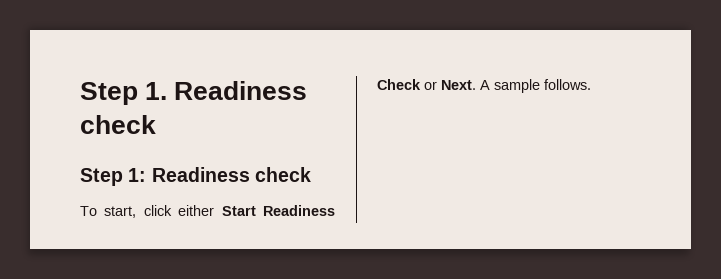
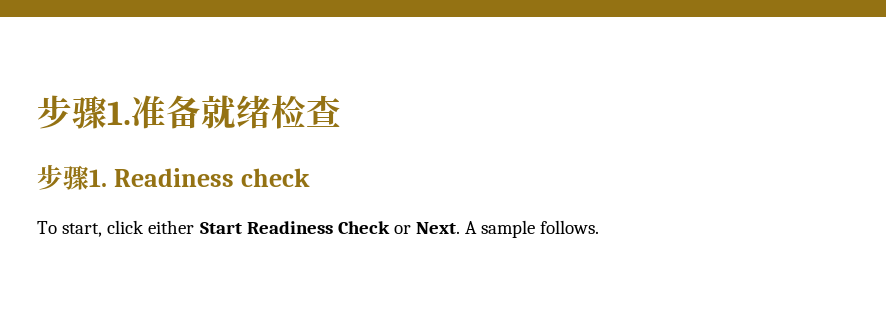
[80,81,308,105] [80,115,156,134] [80,168,147,186] Step 1. Readiness check // Step 1: -> [37,95,341,129] [37,165,107,190] 步骤1.准备就绪检查 // 步骤1.

